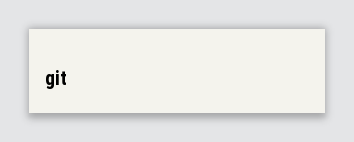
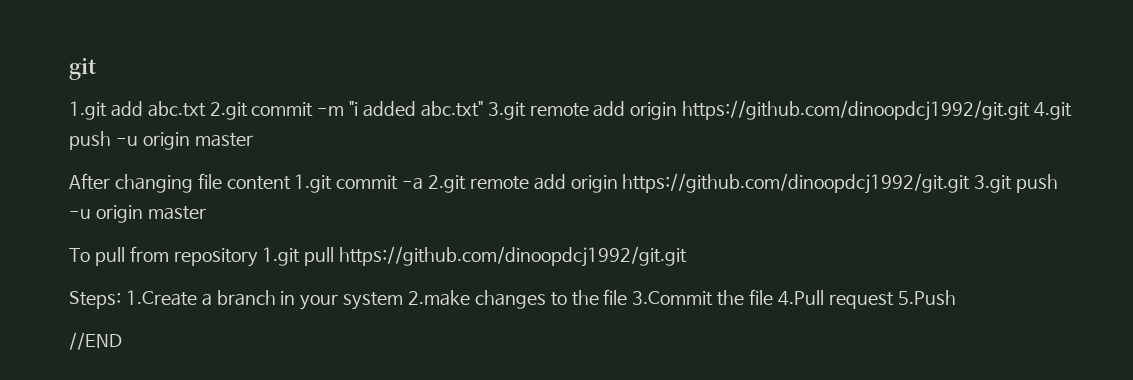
(67, 79) none -> [69,100,1073,121] [69,131,253,150] [69,173,1059,194] [69,205,206,223] [69,246,688,267] [69,289,956,310] [69,332,122,350] // 1.git add abc.txt 2.git commit -m "i added abc.txt" 3.git remote add origin https://github.com/dinoopdcj1992/git.git 4.git push -u origin master // After changing file content 1.git commit -a 2.git remote add origin https://github.com/dinoopdcj1992/git.git 3.git push -u origin master // To pull from repository 1.git pull https://github.com/dinoopdcj1992/git.git // Steps: 1.Create a branch in your system 2.make changes to the file 3.Commit the file 4.Pull request 5.Push // //END

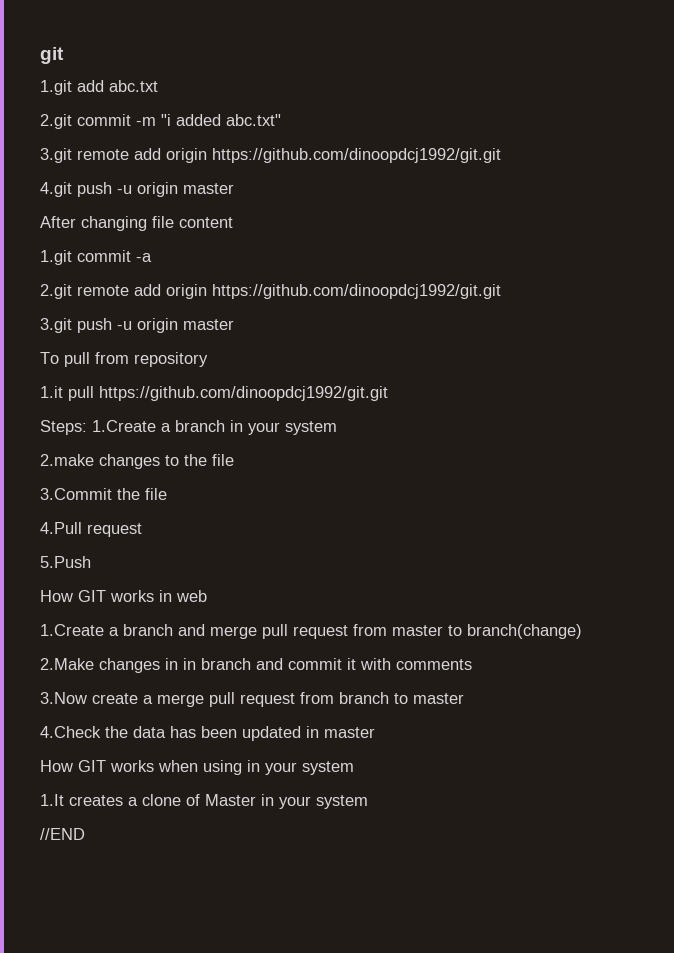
(206, 109) none -> (158, 86) //
(483, 109) none -> (281, 120) //
(1031, 110) none -> (501, 155) //
(291, 183) none -> (233, 222) //
(424, 183) none -> (152, 257) //
(971, 183) none -> (501, 291) //
[262,247,301,266] 1.git -> [40,386,63,398] // 1.it
(404, 301) none -> (337, 428) //
(628, 297) none -> (234, 460) //
(774, 297) none -> (167, 494) //
(894, 300) none -> (142, 530) //
(956, 297) none -> [40,590,207,602] [40,624,582,639] [40,658,472,673] [40,692,464,707] [40,726,375,741] [40,760,354,775] [40,794,368,809] // How GIT works in web // 1.Create a branch and merge pull request from master to branch(change) // 2.Make changes in in branch and commit it with comments // 3.Now create a merge pull request from branch to master // 4.Check the data has been updated in master // How GIT works when using in your system // 1.It creates a clone of Master in your system

